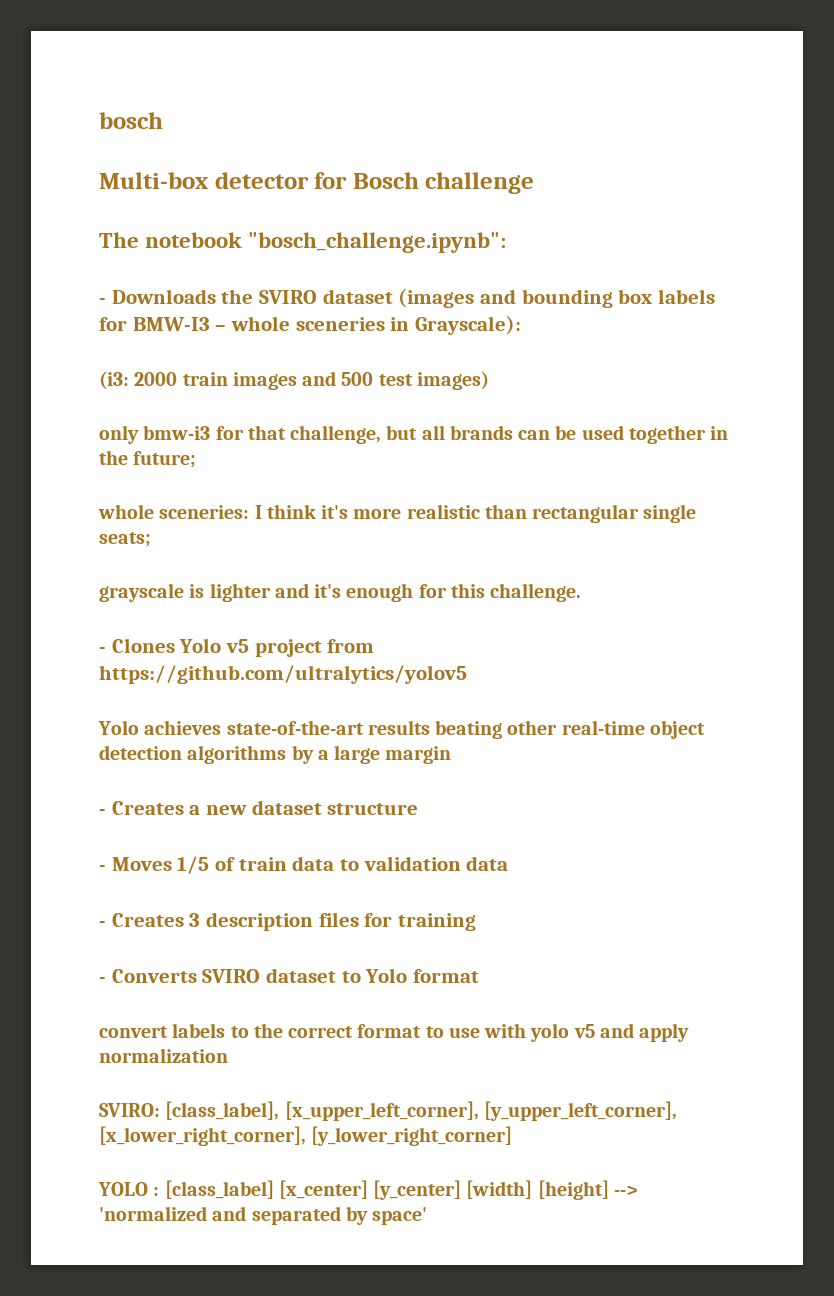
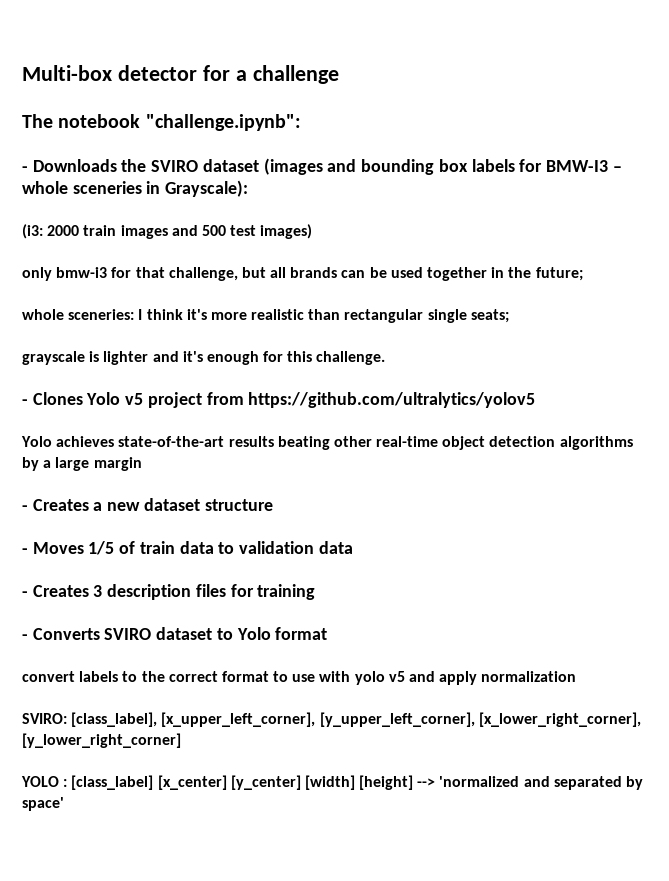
[99,112,163,129] bosch // -> (22, 73) none
[352,172,419,189] Bosch -> [235,70,247,81] a
[248,232,507,253] "bosch_challenge.ipynb": -> [145,114,301,131] "challenge.ipynb":

